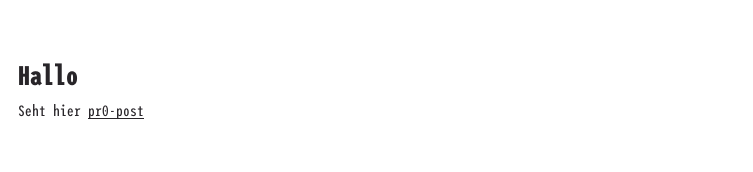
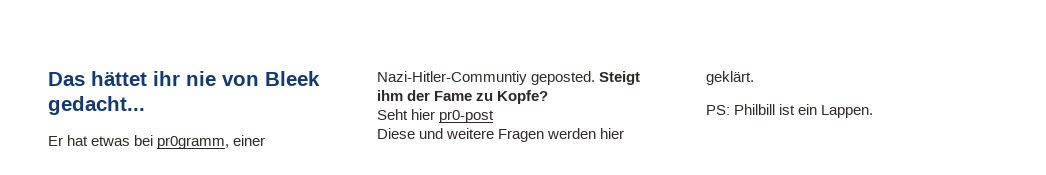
[18,63,78,86] [18,104,144,120] Hallo // Seht hier pr0-post -> [48,71,320,86] [48,96,145,115] [48,135,266,149] [377,71,641,85] [377,90,549,104] [377,109,495,123] [377,128,625,142] [706,71,754,85] [706,104,874,118] Das hättet ihr nie von Bleek gedacht... // Er hat etwas bei pr0gramm, einer Nazi-Hitler-Communtiy geposted. Steigt ihm der Fame zu Kopfe? // Seht hier pr0-post // Diese und weitere Fragen werden hier geklärt. // PS: Philbill ist ein Lappen.

